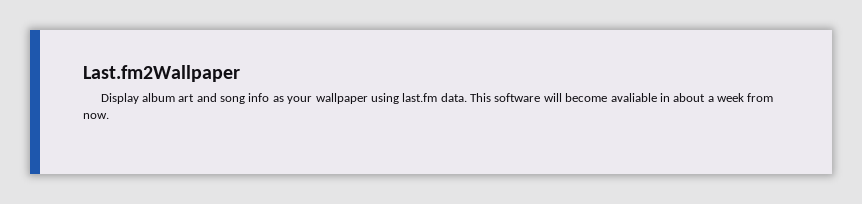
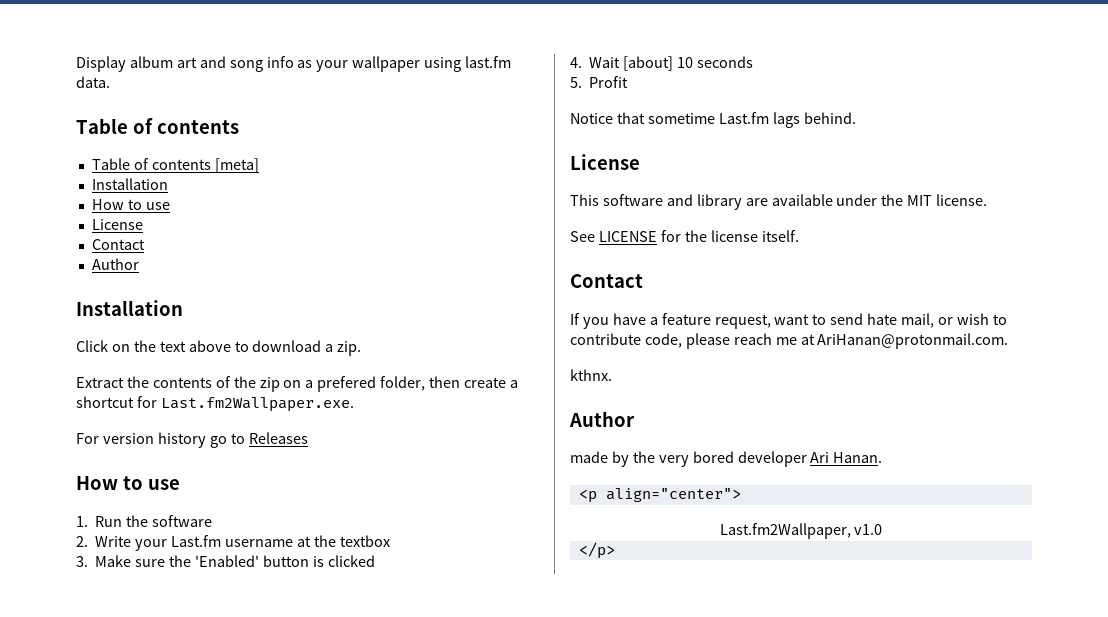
[83,65,240,82] Last.fm2Wallpaper // -> (76, 64) none
[470,93,774,102] [83,113,109,119] This software will become avaliable in about a week from now. -> [76,118,239,134] [91,158,259,173] [91,178,168,190] [91,199,170,210] [91,219,143,230] [91,239,145,250] [91,258,139,270] [76,300,183,316] [76,340,362,356] [76,376,518,392] [76,396,354,412] [76,432,308,448] [76,476,180,490] [76,515,213,527] [76,535,390,551] [76,555,375,567] [570,56,753,71] [570,76,629,88] [570,112,856,128] [570,154,640,170] [570,194,988,210] [570,230,799,242] [570,274,643,288] [570,313,1007,329] [570,333,1009,349] [570,369,612,381] [569,411,635,427] [570,451,883,467] [578,488,741,503] [719,523,883,539] [578,542,615,559] // Table of contents // Table of contents [meta] // Installation // How to use // License // Contact // Author // Installation // Click on the text above to download a zip. // Extract the contents of the zip on a prefered folder, then create a shortcut for Last.fm2Wallpaper.exe. // For version history go to Releases // How to use // 1. Run the software // 2. Write your Last.fm username at the textbox // 3. Make sure the 'Enabled' button is clicked // 4. Wait [about] 10 seconds // 5. Profit // Notice that sometime Last.fm lags behind. // License // This software and library are available under the MIT license. // See LICENSE for the license itself. // Contact // If you have a feature request, want to send hate mail, or wish to contribute code, please reach me at AriHanan@protonmail.com. // kthnx. // Author // made by the very bored developer Ari Hanan. // <p align="center"> // Last.fm2Wallpaper, v1.0 // </p>

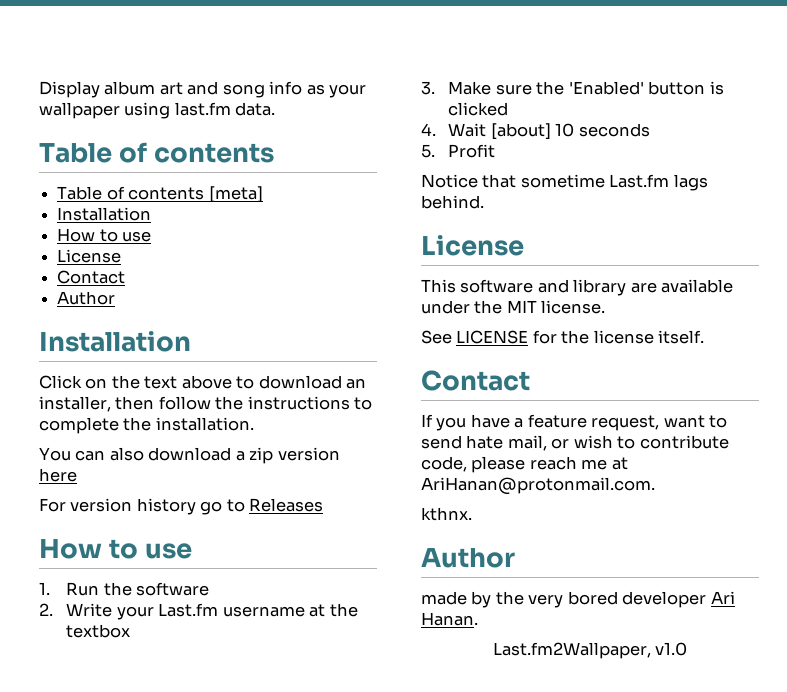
[325,341,362,356] [76,376,518,392] [76,396,354,412] a zip. // Extract the contents of the zip on a prefered folder, then create a shortcut for Last.fm2Wallpaper.exe. -> [346,378,367,389] [39,396,373,412] [39,417,254,434] [39,447,340,464] [39,468,77,482] an installer, then follow the instructions to complete the installation. // You can also download a zip version here
[578,488,741,503] // <p align="center"> -> (478, 619) none
[578,542,615,559] // </p> -> (688, 649) none

